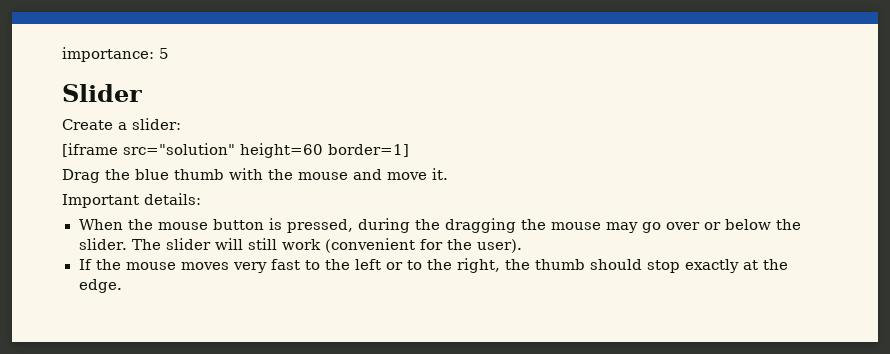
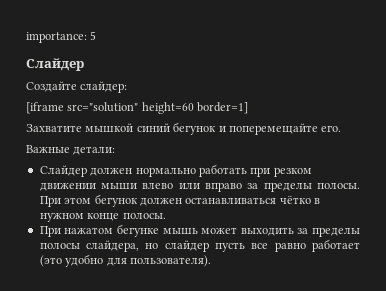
[62,84,142,102] [62,118,181,130] Slider // Create a slider: -> [26,58,84,71] [26,81,128,93] Слайдер // Создайте слайдер:
[62,168,448,183] [62,193,201,208] [78,218,801,233] [78,238,523,253] [78,258,788,273] [78,279,122,293] Drag the blue thumb with the mouse and move it. // Important details: // When the mouse button is pressed, during the dragging the mouse may go over or below the slider. The slider will still work (convenient for the user). // If the mouse moves very fast to the left or to the right, the thumb should stop exactly at the edge. -> [26,122,342,135] [26,145,116,155] [39,164,312,177] [39,182,360,192] [39,194,320,207] [39,213,166,222] [39,224,360,237] [39,239,360,252] [39,254,211,267] Захватите мышкой синий бегунок и поперемещайте его. // Важные детали: // Слайдер должен нормально работать при резком движении мыши влево или вправо за пределы полосы. При этом бегунок должен останавливаться чётко в нужном конце полосы. // При нажатом бегунке мышь может выходить за пределы полосы слайдера, но слайдер пусть все равно работает (это удобно для пользователя).

